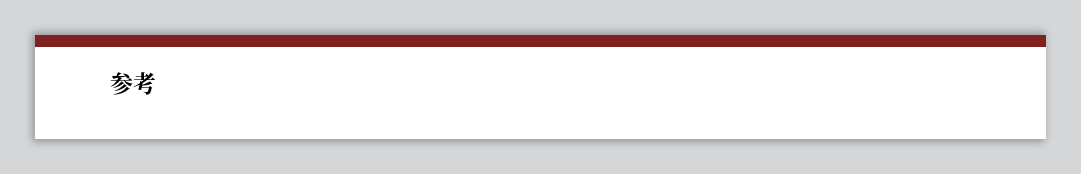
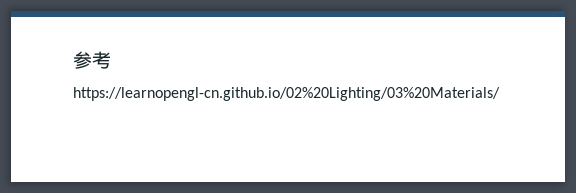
(156, 83) none -> [73,87,500,101] // https://learnopengl-cn.github.io/02%20Lighting/03%20Materials/

